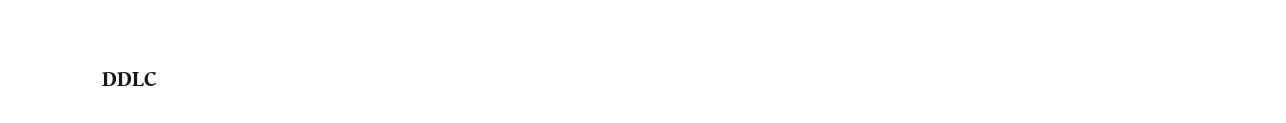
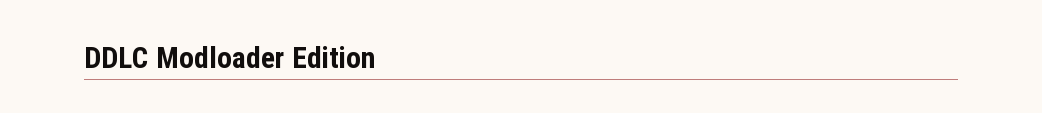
(157, 78) none -> [155,46,375,68] Modloader Edition

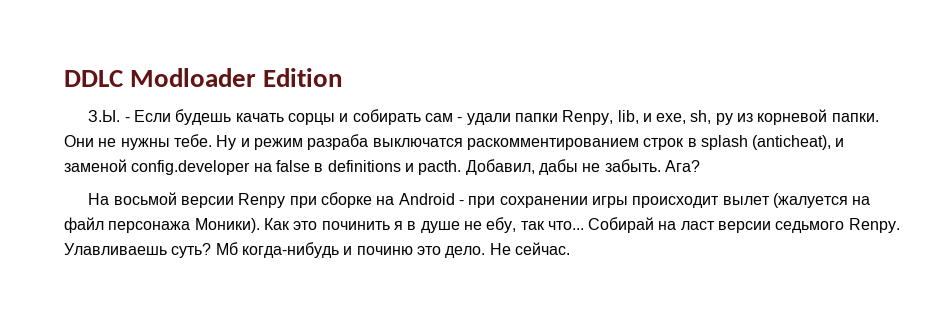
(375, 57) none -> [88,109,879,125] [64,134,845,150] [64,159,700,175] [88,192,871,208] [64,217,900,233] [64,242,570,258] // З.Ы. - Если будешь качать сорцы и собирать сам - удали папки Renpy, lib, и exe, sh, py из корневой папки. Они не нужны тебе. Ну и режим разраба выключатся раскомментированием строк в splash (anticheat), и заменой config.developer на false в definitions и pacth. Добавил, дабы не забыть. Ага? // На восьмой версии Renpy при сборке на Android - при сохранении игры происходит вылет (жалуется на файл персонажа Моники). Как это починить я в душе не ебу, так что... Собирай на ласт версии седьмого Renpy. Улавливаешь суть? Мб когда-нибудь и починю это дело. Не сейчас.

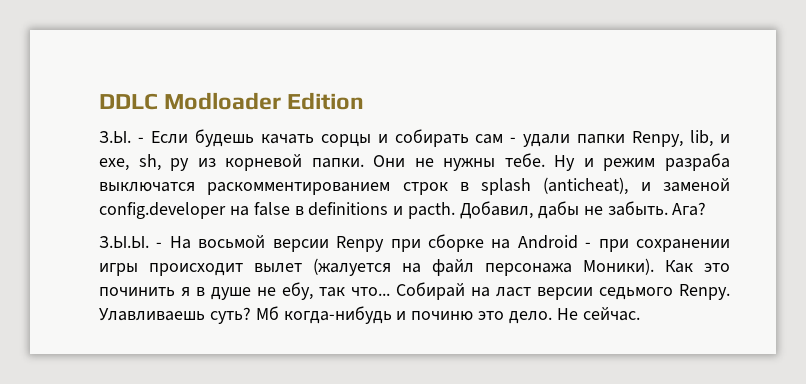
(700, 166) none -> [99,236,163,248] З.Ы.Ы. -

